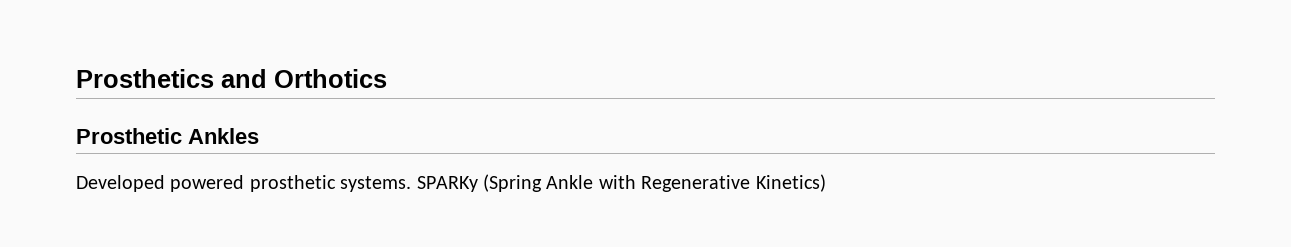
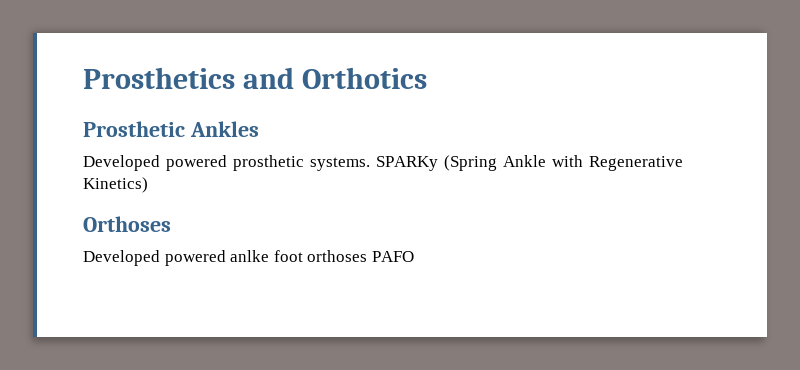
(826, 183) none -> [83,216,171,232] [83,250,414,266] // Orthoses // Developed powered anlke foot orthoses PAFO

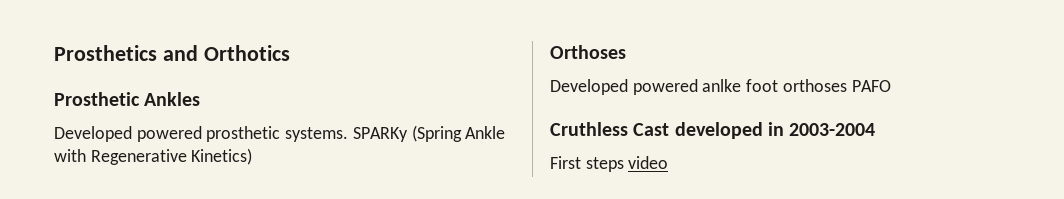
(414, 256) none -> [550,122,876,139] [550,156,669,172] // Cruthless Cast developed in 2003-2004 // First steps video

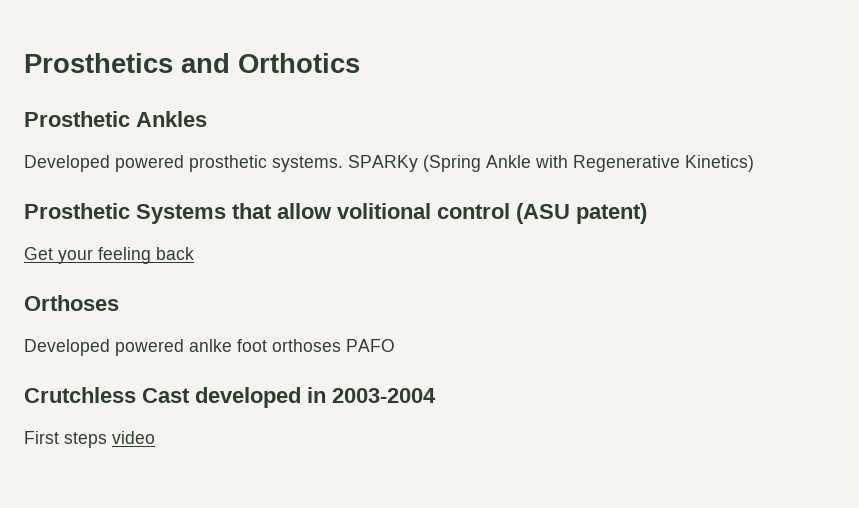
(253, 156) none -> [24,203,647,224] [24,247,194,264] // Prosthetic Systems that allow volitional control (ASU patent) // Get your feeling back
[550,122,628,136] Cruthless -> [24,387,136,403] Crutchless

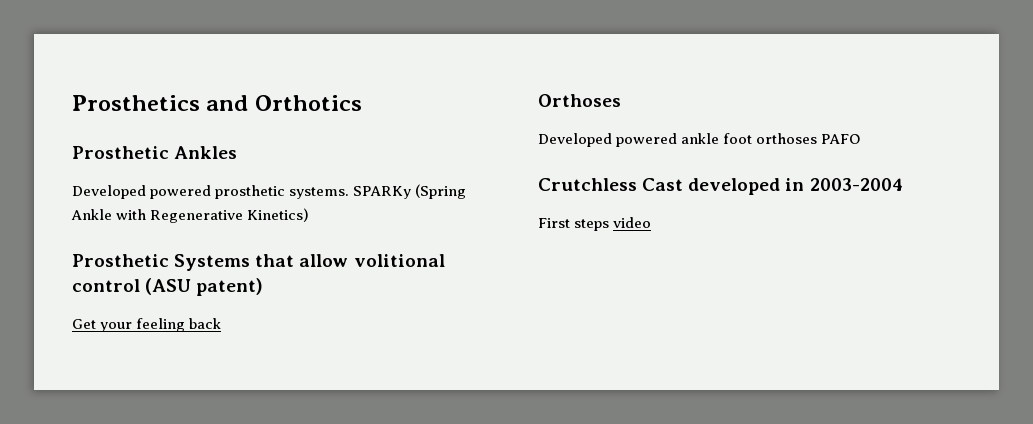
[189,339,232,352] anlke -> [681,133,720,144] ankle

